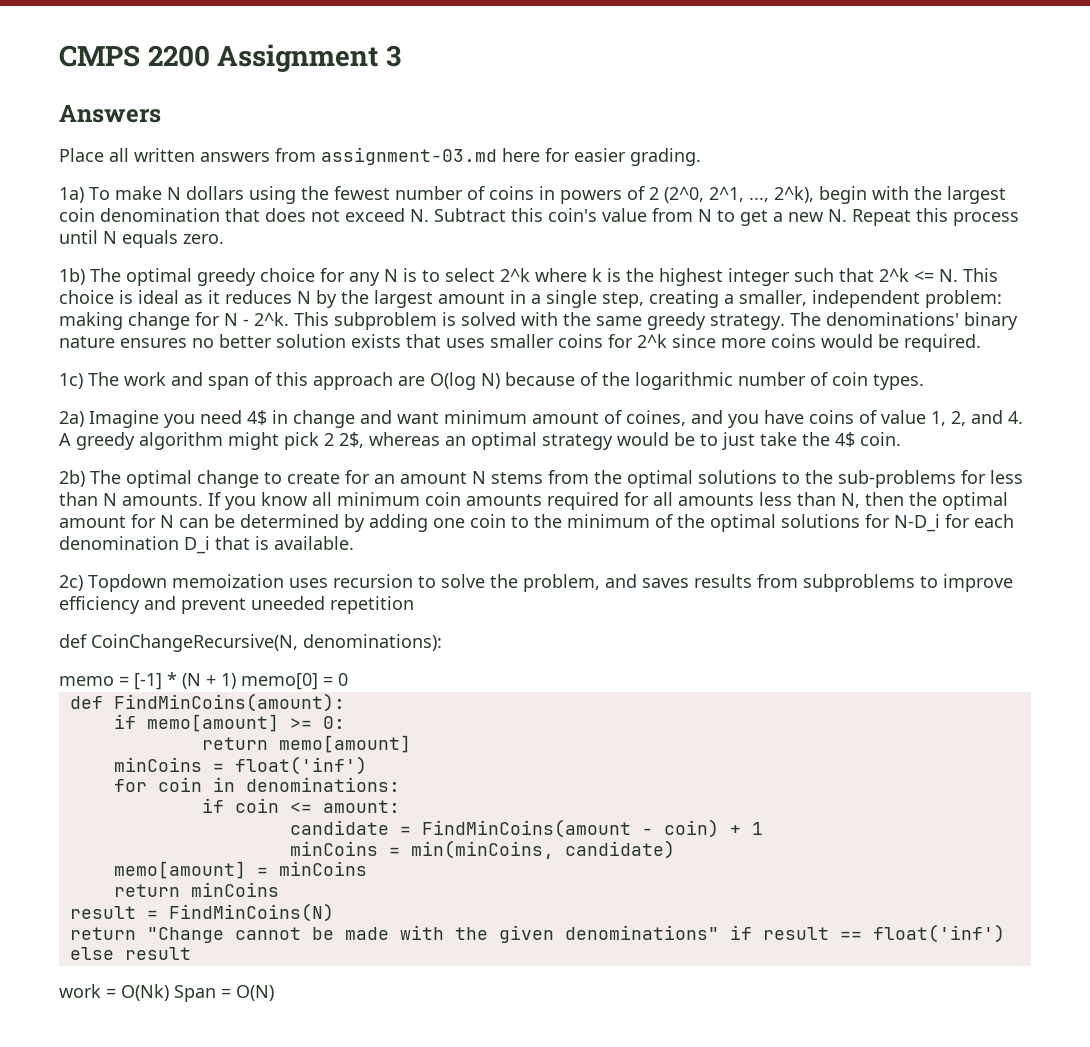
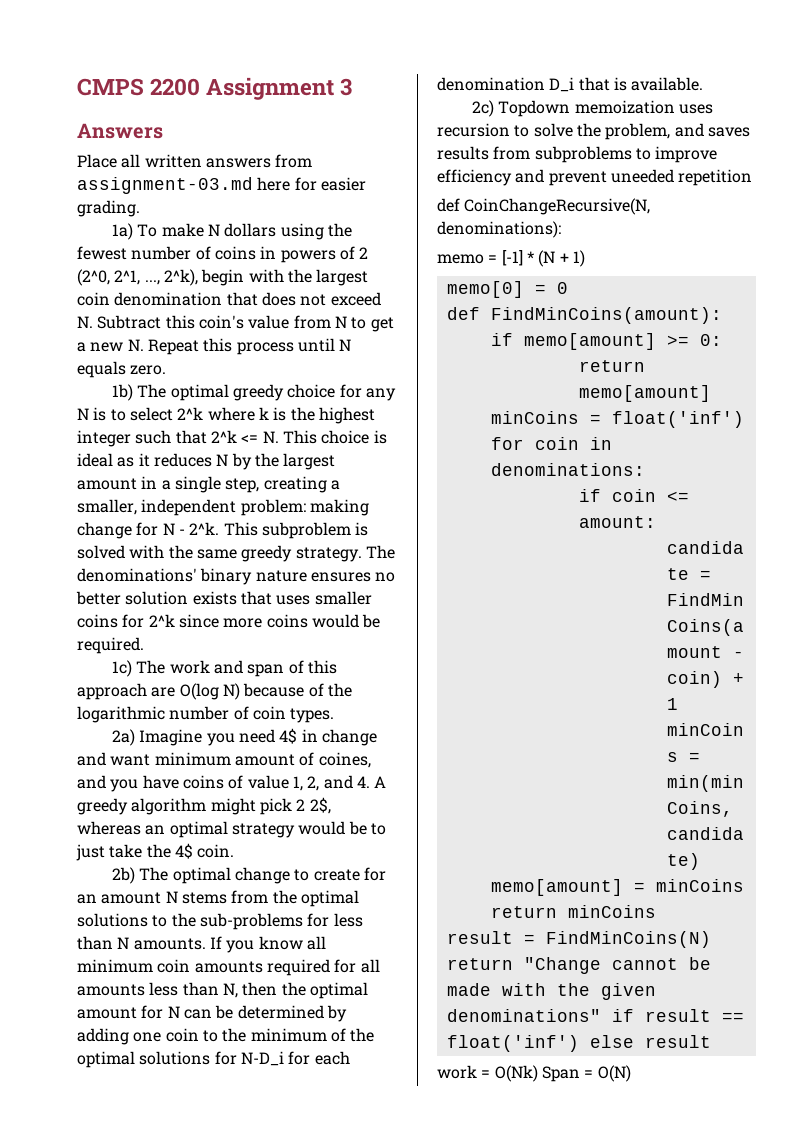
(236, 681) none -> (585, 258) //

